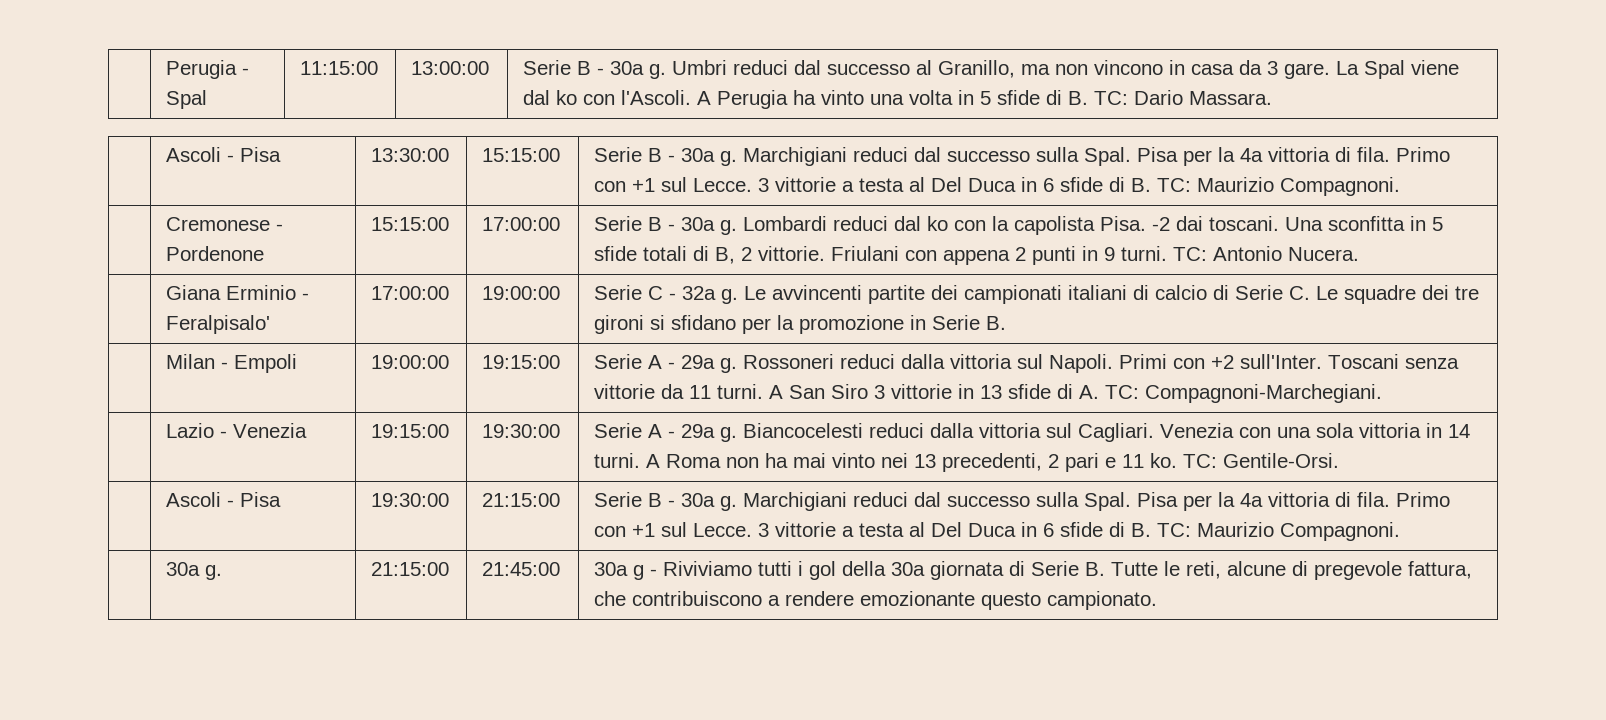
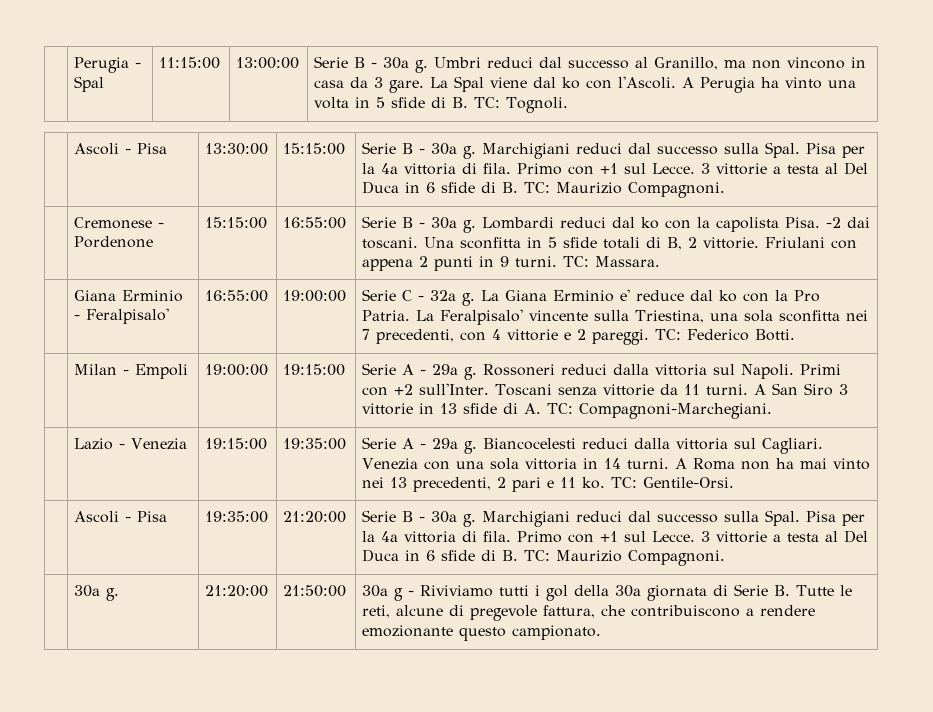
[1134,90,1273,105] Dario Massara. -> [506,97,569,113] Tognoli.
[482,217,561,231] 17:00:00 -> [283,217,347,229] 16:55:00
[1213,246,1360,261] Antonio Nucera. -> [595,256,661,267] Massara.
[371,286,450,300] 17:00:00 -> [205,290,269,302] 16:55:00
[744,285,1480,304] [594,315,1007,334] Le avvincenti partite dei campionati italiani di calcio di Serie C. Le squadre dei tre gironi si sfidano per la promozione in Serie B. -> [481,289,821,302] [362,309,869,325] [362,329,796,345] La Giana Erminio e' reduce dal ko con la Pro Patria. La Feralpisalo' vincente sulla Triestina, una sola sconfitta nei 7 precedenti, con 4 vittorie e 2 pareggi. TC: Federico Botti.
[482,424,561,438] 19:30:00 -> [283,438,347,450] 19:35:00
[371,493,450,507] [482,493,561,507] 19:30:00 | 21:15:00 -> [205,511,269,523] [283,511,347,523] 19:35:00 | 21:20:00
[371,562,450,576] [482,562,561,576] 21:15:00 | 21:45:00 -> [205,585,269,597] [283,585,347,597] 21:20:00 | 21:50:00

